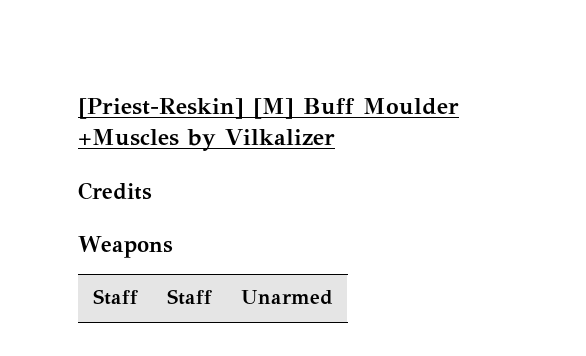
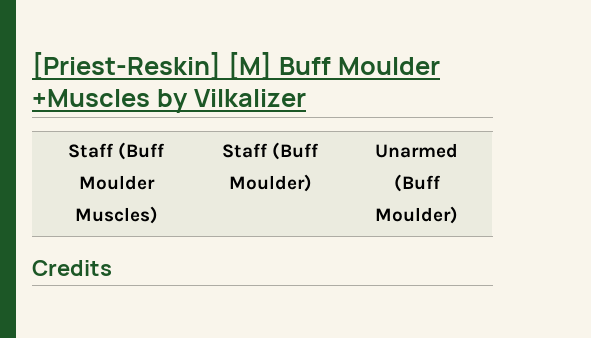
[78,182,152,200] [78,236,173,258] [93,289,138,305] [167,289,212,305] [241,290,333,305] // Credits // Weapons // Staff | Staff | Unarmed -> [67,142,166,160] [78,175,155,190] [74,206,158,224] [221,142,320,160] [228,174,312,192] [375,143,458,158] [393,174,441,192] [375,206,458,224] [32,260,112,276] // Staff (Buff Moulder Muscles) | Staff (Buff Moulder) | Unarmed (Buff Moulder) // Credits

